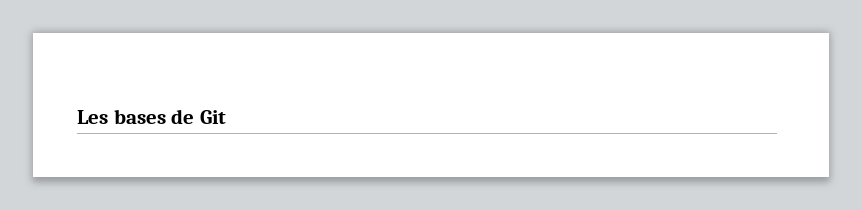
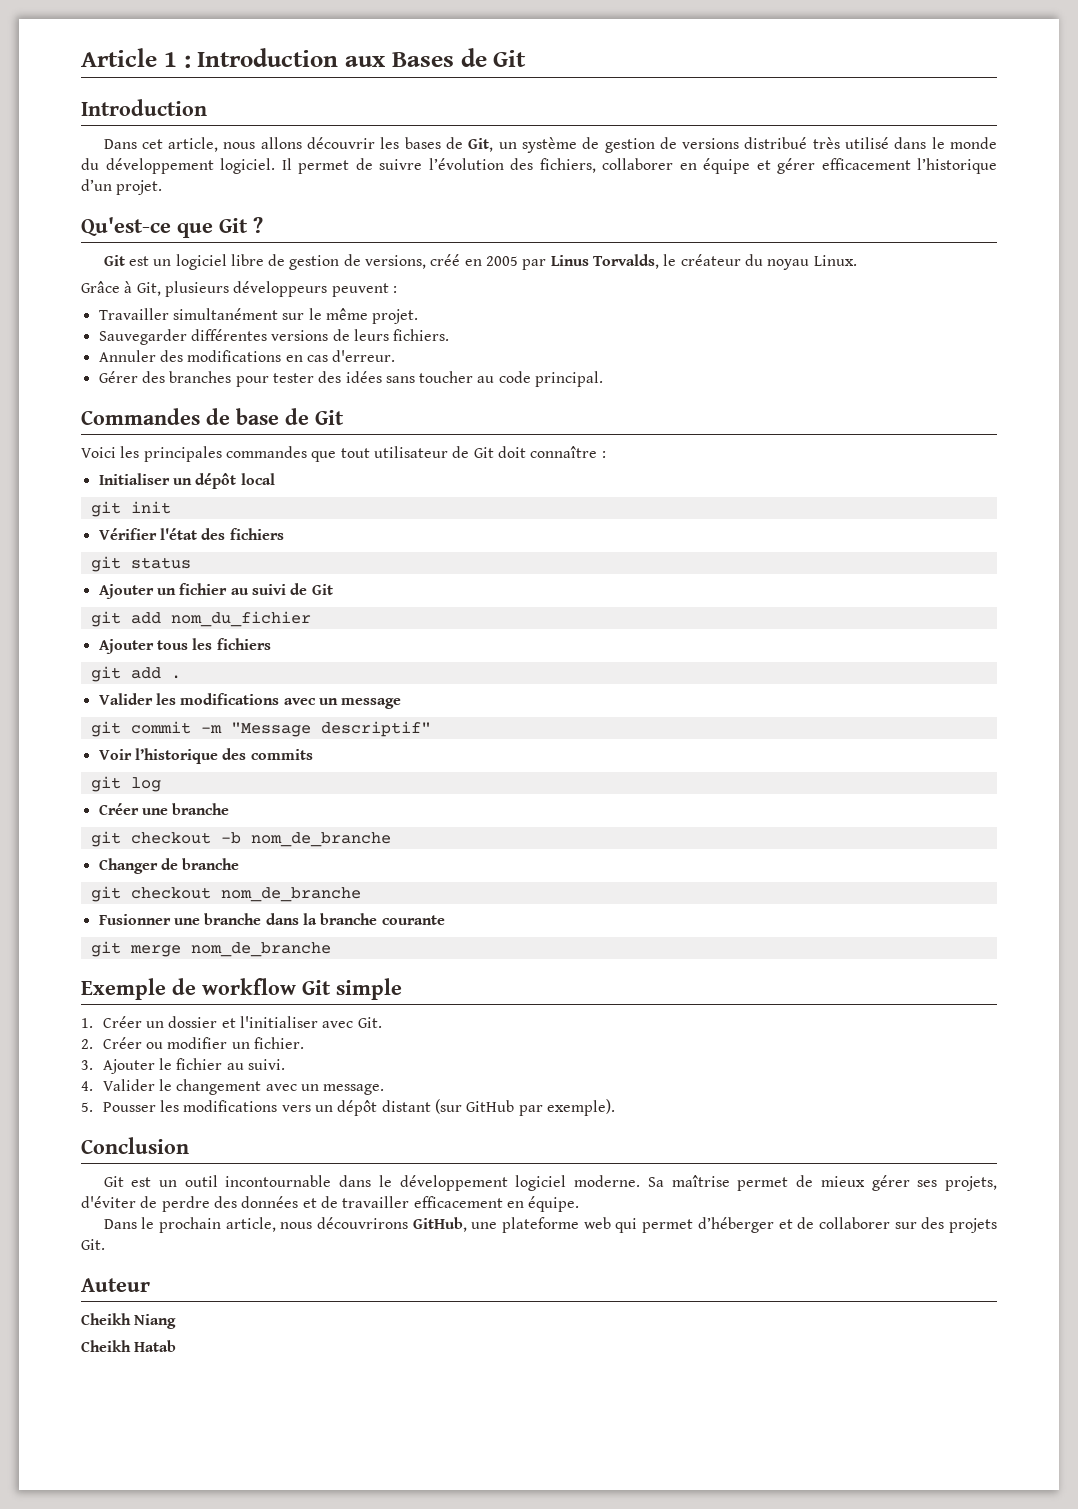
[77,109,227,124] Les bases de Git -> [81,48,527,68] [81,99,207,116] [103,137,997,153] [81,158,997,174] [81,179,163,195] [81,217,263,238] [103,254,857,270] [81,281,397,297] [98,308,419,324] [98,329,450,345] [98,350,396,362] [98,371,604,387] [81,408,344,425] [81,446,606,462] [98,473,275,489] [90,501,171,517] [98,528,284,540] [90,556,191,572] [98,583,333,599] [90,611,311,627] [98,638,271,654] [90,666,181,682] [98,693,402,709] [90,721,431,737] [98,748,313,764] [90,776,161,792] [98,803,230,815] [90,831,391,847] [98,858,240,874] [90,886,361,902] [98,913,445,925] [90,941,331,957] [81,978,402,1000] [81,1016,382,1028] [81,1037,305,1049] [81,1058,286,1074] [81,1079,385,1095] [81,1099,616,1116] [81,1137,189,1154] [103,1175,997,1191] [81,1196,580,1212] [103,1217,998,1233] [81,1239,105,1250] [81,1278,150,1292] [81,1313,177,1329] [81,1340,177,1352] Article 1 : Introduction aux Bases de Git // Introduction // Dans cet article, nous allons découvrir les bases de Git, un système de gestion de versions distribué très utilisé dans le monde du développement logiciel. Il permet de suivre l’évolution des fichiers, collaborer en équipe et gérer efficacement l’historique d’un projet. // Qu'est-ce que Git ? // Git est un logiciel libre de gestion de versions, créé en 2005 par Linus Torvalds, le créateur du noyau Linux. // Grâce à Git, plusieurs développeurs peuvent : // Travailler simultanément sur le même projet. // Sauvegarder différentes versions de leurs fichiers. // Annuler des modifications en cas d'erreur. // Gérer des branches pour tester des idées sans toucher au code principal. // Commandes de base de Git // Voici les principales commandes que tout utilisateur de Git doit connaître : // Initialiser un dépôt local // git init // Vérifier l'état des fichiers // git status // Ajouter un fichier au suivi de Git // git add nom_du_fichier // Ajouter tous les fichiers // git add . // Valider les modifications avec un message // git commit -m "Message descriptif" // Voir l’historique des commits // git log // Créer une branche // git checkout -b nom_de_branche // Changer de branche // git checkout nom_de_branche // Fusionner une branche dans la branche courante // git merge nom_de_branche // Exemple de workflow Git simple // 1. Créer un dossier et l'initialiser avec Git. // 2. Créer ou modifier un fichier. // 3. Ajouter le fichier au suivi. // 4. Valider le changement avec un message. // 5. Pousser les modifications vers un dépôt distant (sur GitHub par exemple). // Conclusion // Git est un outil incontournable dans le développement logiciel moderne. Sa maîtrise permet de mieux gérer ses projets, d'éviter de perdre des données et de travailler efficacement en équipe. // Dans le prochain article, nous découvrirons GitHub, une plateforme web qui permet d’héberger et de collaborer sur des projets Git. // Auteur // Cheikh Niang // Cheikh Hatab

